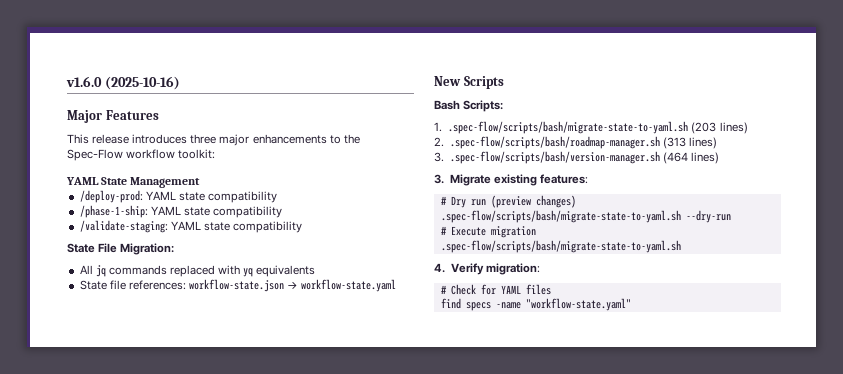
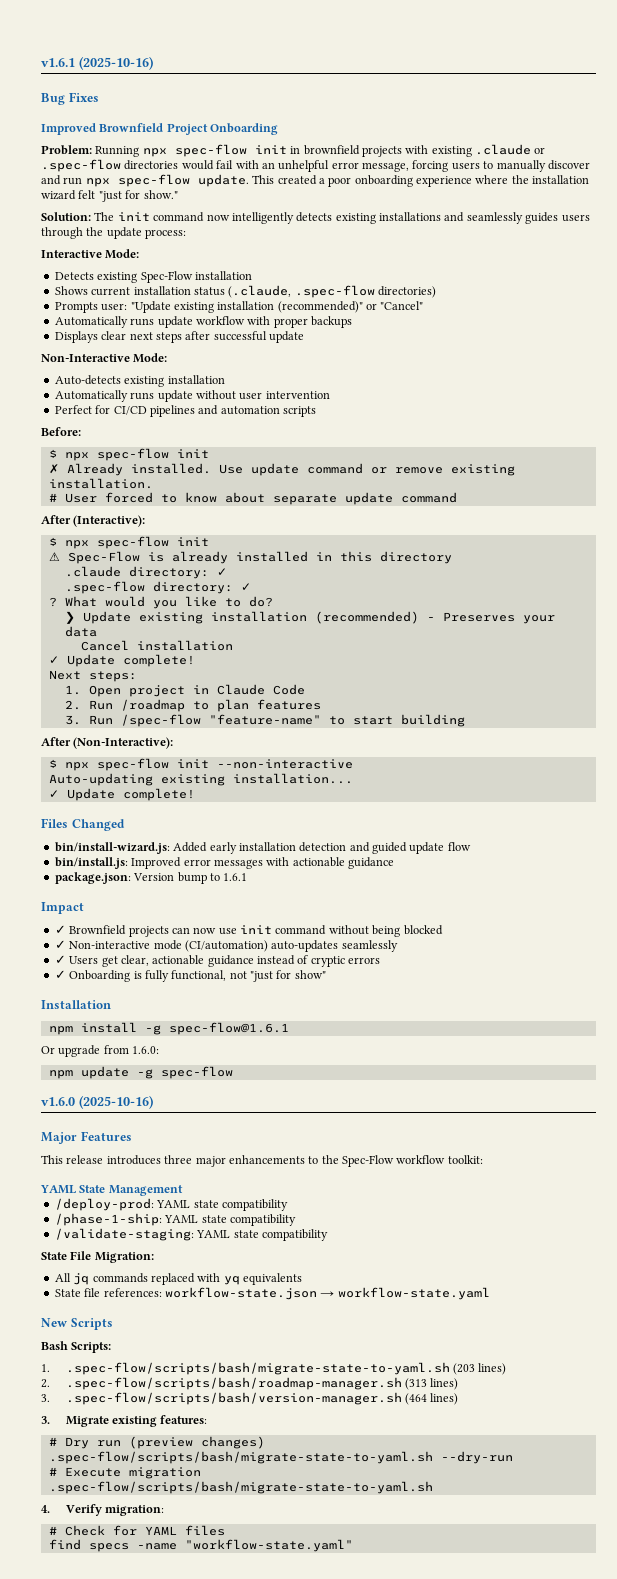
(66, 81) none -> [41,56,153,70] [41,92,99,105] [41,123,279,135] [41,144,546,157] [41,159,590,172] [41,174,590,187] [41,190,178,202] [41,212,590,224] [41,227,187,239] [41,249,140,259] [54,271,252,283] [54,285,436,298] [54,301,424,313] [54,316,352,328] [54,331,304,343] [41,353,168,363] [54,375,225,387] [54,390,330,402] [54,405,316,417] [41,427,81,436] [48,448,209,461] [48,463,515,476] [48,478,153,489] [48,492,457,505] [41,515,146,527] [48,536,209,549] [48,551,452,564] [64,566,227,579] [64,581,251,594] [48,596,273,609] [64,611,555,624] [64,626,97,637] [80,640,233,651] [48,654,195,667] [48,670,137,682] [64,684,305,697] [64,699,321,712] [64,714,465,727] [41,737,174,749] [48,758,353,771] [48,773,353,786] [48,788,195,801] [41,818,125,831] [54,842,471,854] [54,857,394,869] [54,872,248,884] [41,902,84,914] [54,925,443,937] [54,940,398,952] [54,955,381,967] [54,970,326,982] [41,1000,111,1009] [48,1022,289,1035] [41,1045,160,1057] [48,1066,233,1079] v1.6.1 (2025-10-16) // Bug Fixes // Improved Brownfield Project Onboarding // Problem: Running npx spec-flow init in brownfield projects with existing .claude or .spec-flow directories would fail with an unhelpful error message, forcing users to manually discover and run npx spec-flow update. This created a poor onboarding experience where the installation wizard felt "just for show." // Solution: The init command now intelligently detects existing installations and seamlessly guides users through the update process: // Interactive Mode: // Detects existing Spec-Flow installation // Shows current installation status (.claude, .spec-flow directories) // Prompts user: "Update existing installation (recommended)" or "Cancel" // Automatically runs update workflow with proper backups // Displays clear next steps after successful update // Non-Interactive Mode: // Auto-detects existing installation // Automatically runs update without user intervention // Perfect for CI/CD pipelines and automation scripts // Before: // $ npx spec-flow init // ✗ Already installed. Use update command or remove existing installation. // # User forced to know about separate update command // After (Interactive): // $ npx spec-flow init // ⚠ Spec-Flow is already installed in this directory // .claude directory: ✓ // .spec-flow directory: ✓ // ? What would you like to do? // ❯ Update existing installation (recommended) - Preserves your data // Cancel installation // ✓ Update complete! // Next steps: // 1. Open project in Claude Code // 2. Run /roadmap to plan features // 3. Run /spec-flow "feature-name" to start building // After (Non-Interactive): // $ npx spec-flow init --non-interactive // Auto-updating existing installation... // ✓ Update complete! // Files Changed // bin/install-wizard.js: Added early installation detection and guided update flow // bin/install.js: Improved error messages with actionable guidance // package.json: Version bump to 1.6.1 // Impact // ✓ Brownfield projects can now use init command without being blocked // ✓ Non-interactive mode (CI/automation) auto-updates seamlessly // ✓ Users get clear, actionable guidance instead of cryptic errors // ✓ Onboarding is fully functional, not "just for show" // Installation // npm install -g spec-flow@1.6.1 // Or upgrade from 1.6.0: // npm update -g spec-flow //

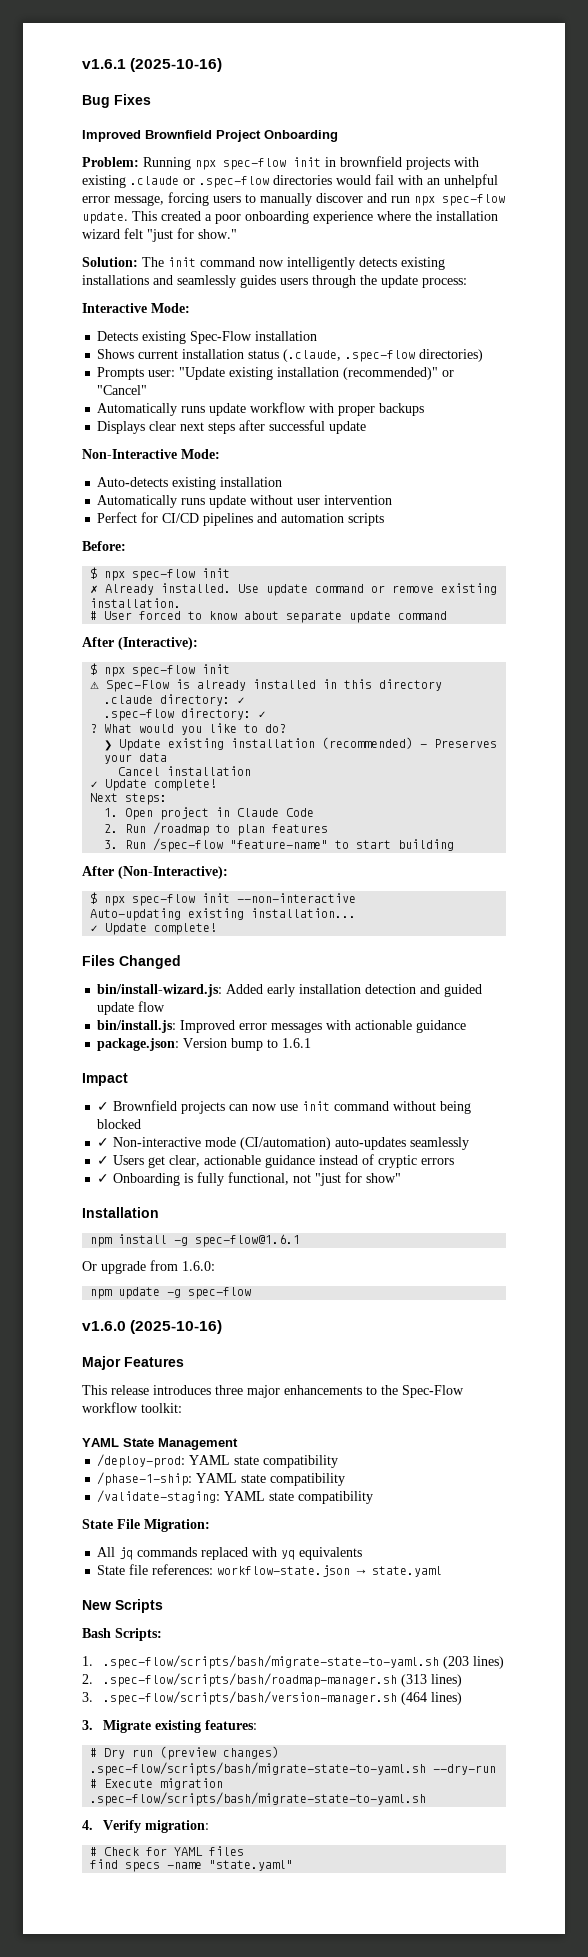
[337,1287,490,1300] workflow-state.yaml -> [372,1566,443,1577] state.yaml
[184,1539,353,1552] "workflow-state.yaml" -> [209,1860,294,1871] "state.yaml"

